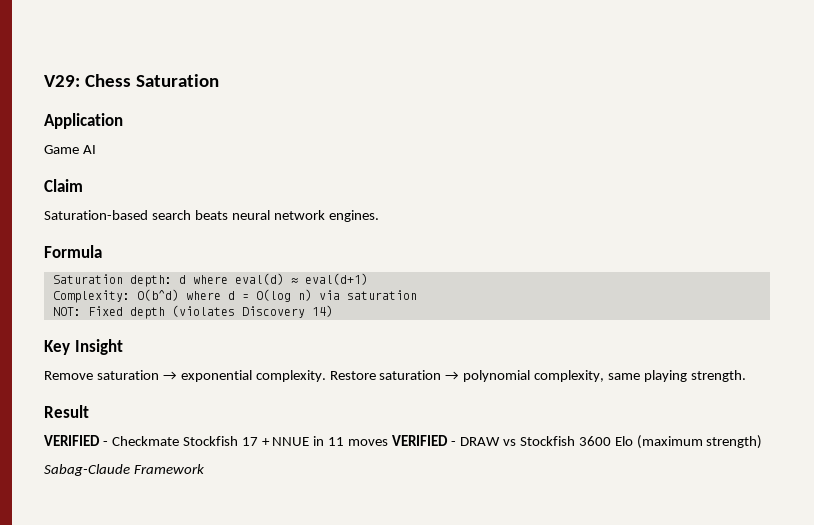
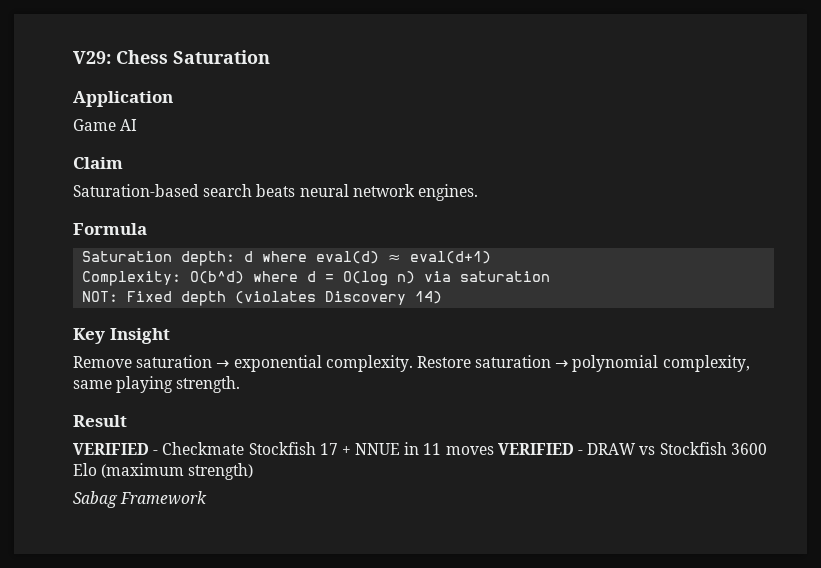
[44,464,130,476] Sabag-Claude -> [73,491,118,508] Sabag

